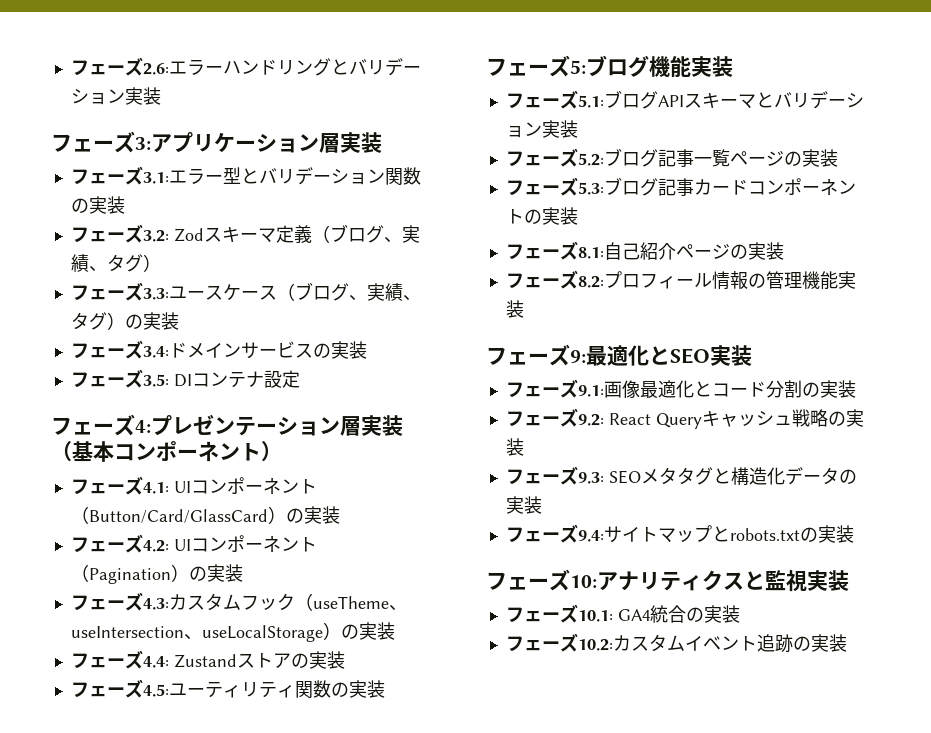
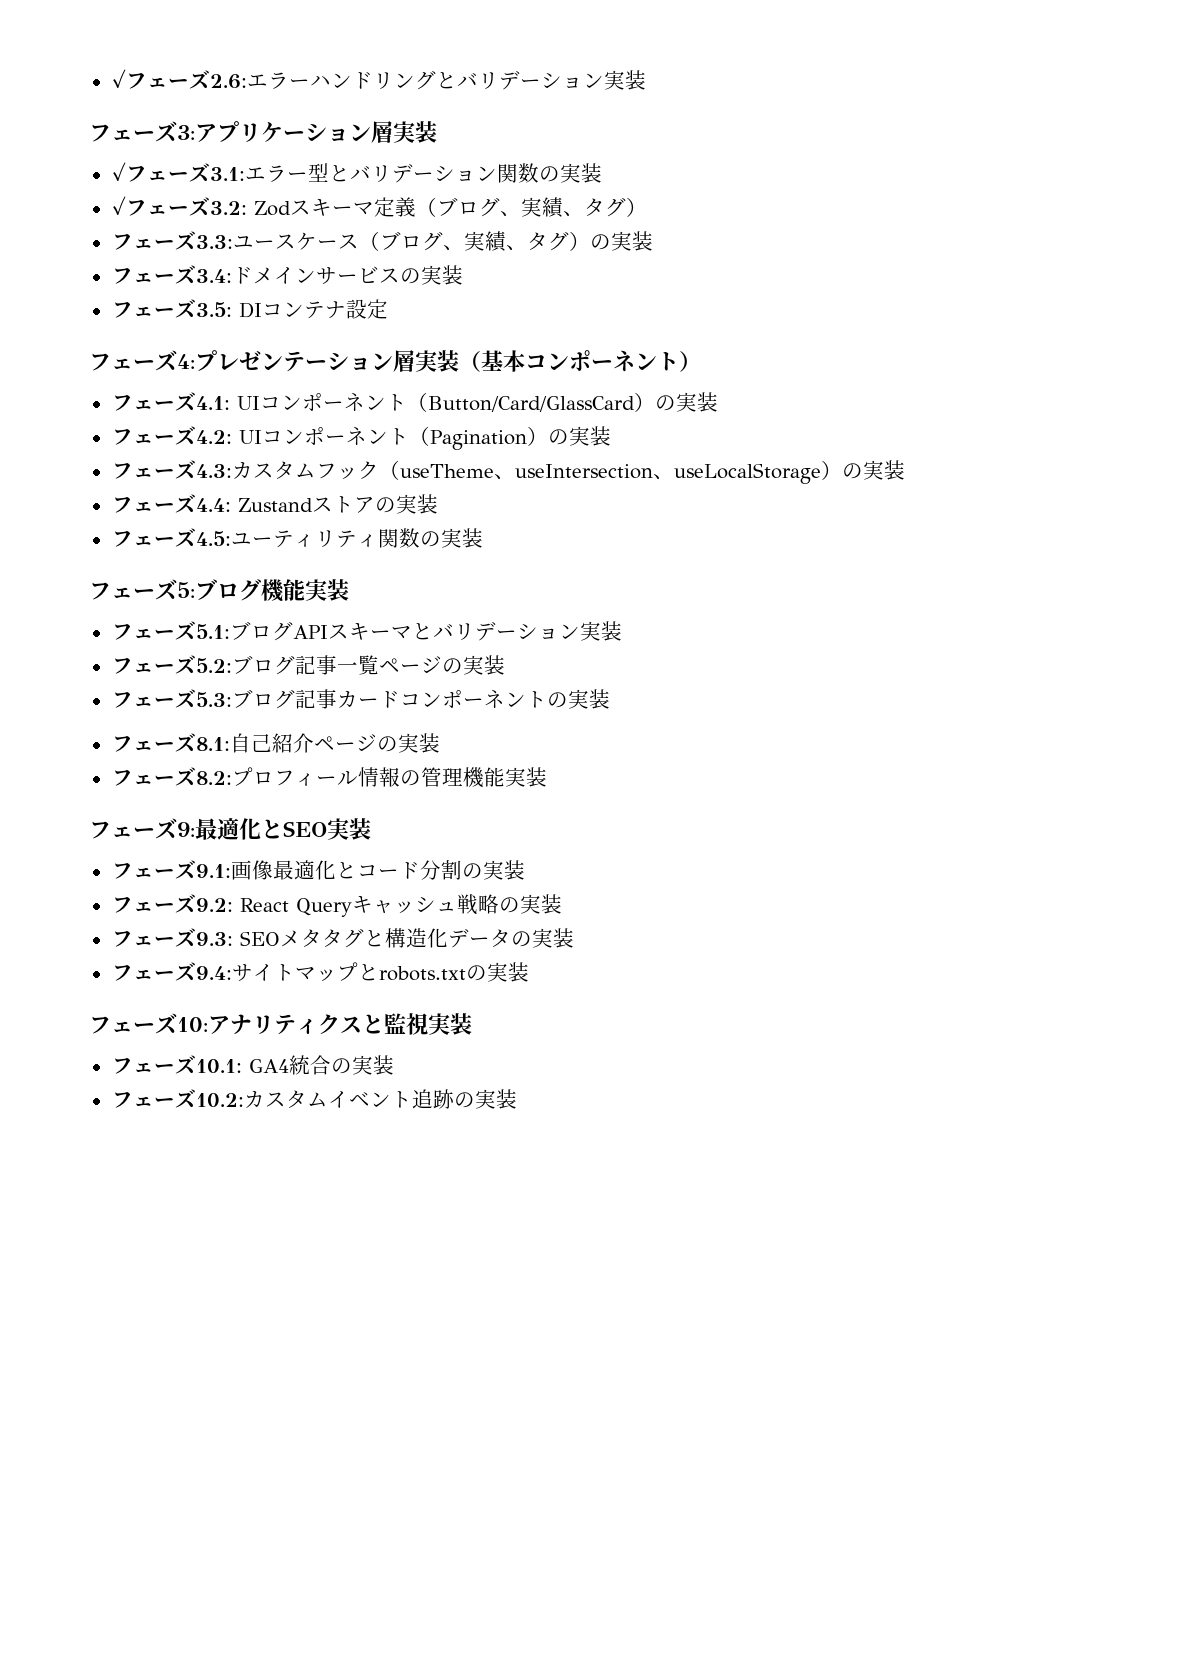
(70, 68) none -> [111,69,126,88] ✓
(382, 142) none -> [111,162,126,181] ✓
(125, 205) none -> [111,196,126,215] ✓

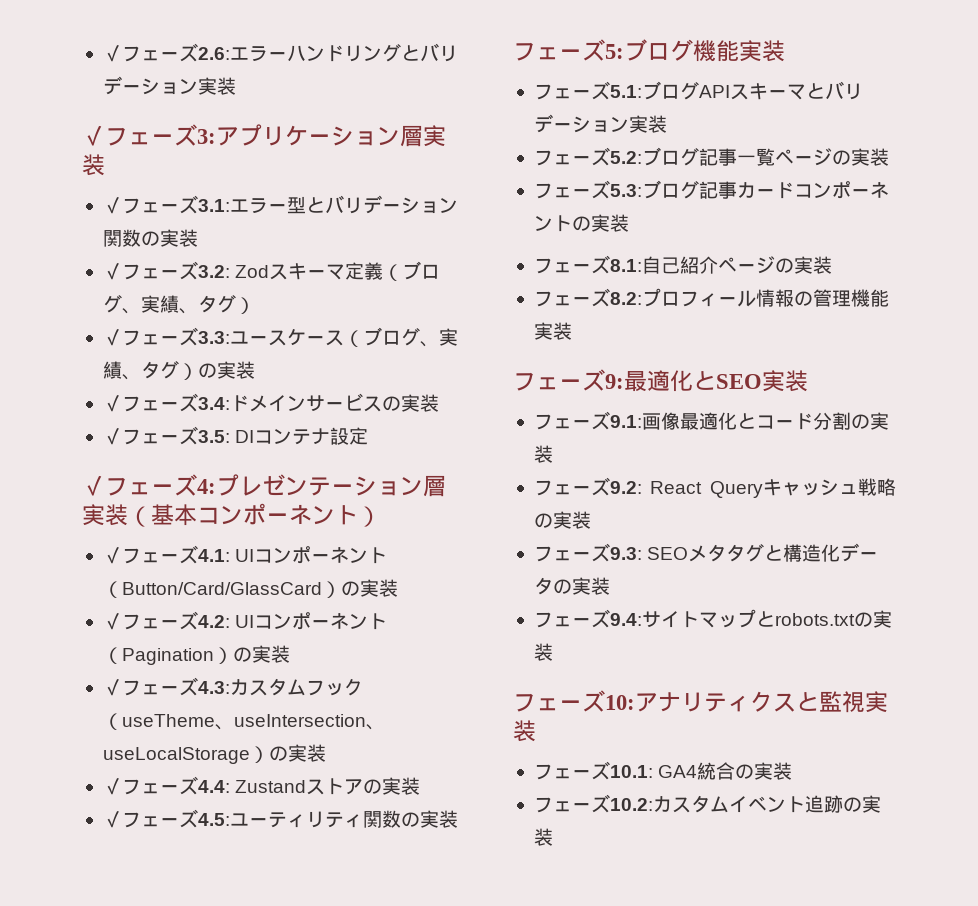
(646, 80) none -> [82,125,105,146] ✓
(647, 207) none -> [102,329,122,346] ✓
(653, 241) none -> [102,395,122,412] ✓
(463, 275) none -> [102,428,122,445] ✓
(388, 309) none -> [82,475,105,496] ✓
(701, 361) none -> [102,547,122,564] ✓
(718, 402) none -> [102,613,122,630] ✓
(611, 436) none -> [102,679,122,696] ✓
(905, 470) none -> [102,778,122,795] ✓
(438, 504) none -> [102,811,122,828] ✓

